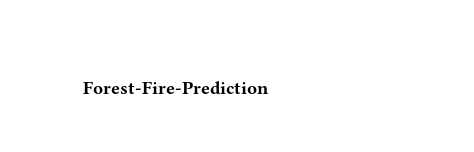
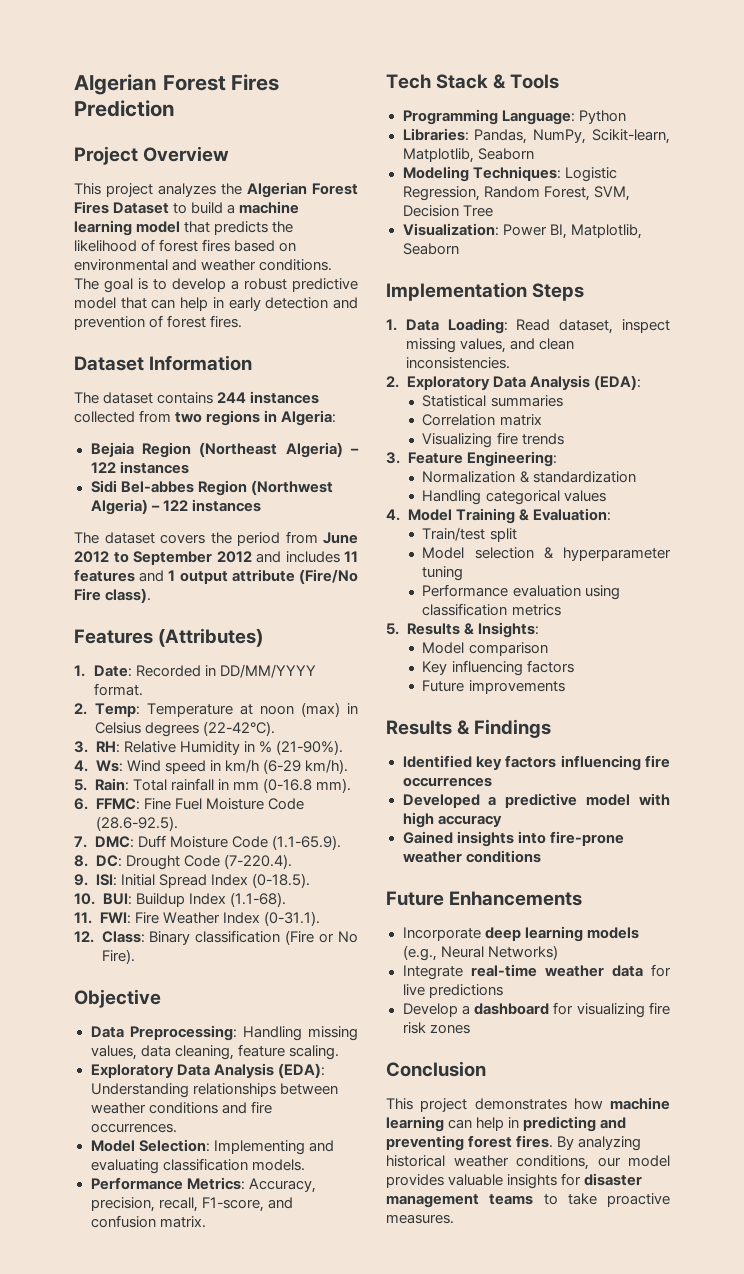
[83,81,269,95] Forest-Fire-Prediction -> [74,74,280,95] [74,100,175,117] [74,146,230,165] [74,182,358,198] [74,201,300,214] [74,220,294,236] [74,239,297,252] [74,259,333,271] [74,278,358,293] [74,297,358,311] [74,315,243,330] [74,355,253,371] [74,391,320,404] [74,410,337,426] [90,442,359,458] [90,461,189,474] [90,480,333,496] [90,499,261,515] [74,531,358,546] [74,551,358,565] [74,569,358,584] [74,588,152,603] [74,628,264,647] [74,664,317,678] [93,683,143,696] [74,702,358,717] [94,721,275,737] [74,740,343,755] [74,759,348,774] [74,778,351,793] [74,798,304,810] [95,816,178,831] [74,835,341,850] [74,854,292,870] [74,873,310,888] [74,892,286,907] [74,911,320,926] [74,930,358,945] [101,949,135,964] [74,989,161,1008] [90,1025,359,1041] [90,1044,339,1060] [90,1063,325,1078] [90,1083,338,1098] [90,1101,272,1114] [90,1123,177,1133] [90,1139,334,1155] [90,1158,305,1174] [90,1177,316,1193] [90,1197,293,1212] [90,1215,206,1228] [386,74,560,89] [402,109,626,125] [402,128,670,144] [402,148,534,163] [402,166,617,182] [402,186,630,201] [402,205,493,217] [402,223,642,239] [402,243,459,255] [386,282,585,301] [386,318,670,334] [405,338,575,353] [405,357,510,369] [386,375,641,390] [422,395,563,407] [422,414,542,426] [422,432,564,448] [386,451,557,467] [422,471,636,483] [422,490,606,505] [386,508,611,524] [422,527,517,542] [422,547,671,561] [422,566,464,581] [422,584,620,600] [422,603,561,616] [386,622,539,638] [422,642,548,656] [422,660,574,676] [422,680,565,694] [386,719,552,738] [402,755,670,771] [402,777,492,787] [402,793,670,808] [402,812,502,828] [402,831,624,847] [402,850,541,863] [386,891,583,906] [402,926,639,942] [402,945,558,961] [402,964,671,980] [402,984,503,998] [402,1002,670,1018] [402,1022,470,1034] [386,1061,486,1077] [386,1097,670,1112] [386,1116,627,1132] [386,1135,642,1151] [386,1155,670,1170] [386,1173,643,1189] [386,1193,670,1208] [386,1214,454,1224] Algerian Forest Fires Prediction // Project Overview // This project analyzes the Algerian Forest Fires Dataset to build a machine learning model that predicts the likelihood of forest fires based on environmental and weather conditions. The goal is to develop a robust predictive model that can help in early detection and prevention of forest fires. // Dataset Information // The dataset contains 244 instances collected from two regions in Algeria: // Bejaia Region (Northeast Algeria) – 122 instances // Sidi Bel-abbes Region (Northwest Algeria) – 122 instances // The dataset covers the period from June 2012 to September 2012 and includes 11 features and 1 output attribute (Fire/No Fire class). // Features (Attributes) // 1. Date: Recorded in DD/MM/YYYY format. // 2. Temp: Temperature at noon (max) in Celsius degrees (22-42°C). // 3. RH: Relative Humidity in % (21-90%). // 4. Ws: Wind speed in km/h (6-29 km/h). // 5. Rain: Total rainfall in mm (0-16.8 mm). // 6. FFMC: Fine Fuel Moisture Code (28.6-92.5). // 7. DMC: Duff Moisture Code (1.1-65.9). // 8. DC: Drought Code (7-220.4). // 9. ISI: Initial Spread Index (0-18.5). // 10. BUI: Buildup Index (1.1-68). // 11. FWI: Fire Weather Index (0-31.1). // 12. Class: Binary classification (Fire or No Fire). // Objective // Data Preprocessing: Handling missing values, data cleaning, feature scaling. // Exploratory Data Analysis (EDA): Understanding relationships between weather conditions and fire occurrences. // Model Selection: Implementing and evaluating classification models. // Performance Metrics: Accuracy, precision, recall, F1-score, and confusion matrix. // Tech Stack & Tools // Programming Language: Python // Libraries: Pandas, NumPy, Scikit-learn, Matplotlib, Seaborn // Modeling Techniques: Logistic Regression, Random Forest, SVM, Decision Tree // Visualization: Power BI, Matplotlib, Seaborn // Implementation Steps // 1. Data Loading: Read dataset, inspect missing values, and clean inconsistencies. // 2. Exploratory Data Analysis (EDA): // Statistical summaries // Correlation matrix // Visualizing fire trends // 3. Feature Engineering: // Normalization & standardization // Handling categorical values // 4. Model Training & Evaluation: // Train/test split // Model selection & hyperparameter tuning // Performance evaluation using classification metrics // 5. Results & Insights: // Model comparison // Key influencing factors // Future improvements // Results & Findings // Identified key factors influencing fire occurrences // Developed a predictive model with high accuracy // Gained insights into fire-prone weather conditions // Future Enhancements // Incorporate deep learning models (e.g., Neural Networks) // Integrate real-time weather data for live predictions // Develop a dashboard for visualizing fire risk zones // Conclusion // This project demonstrates how machine learning can help in predicting and preventing forest fires. By analyzing historical weather conditions, our model provides valuable insights for disaster management teams to take proactive measures.

